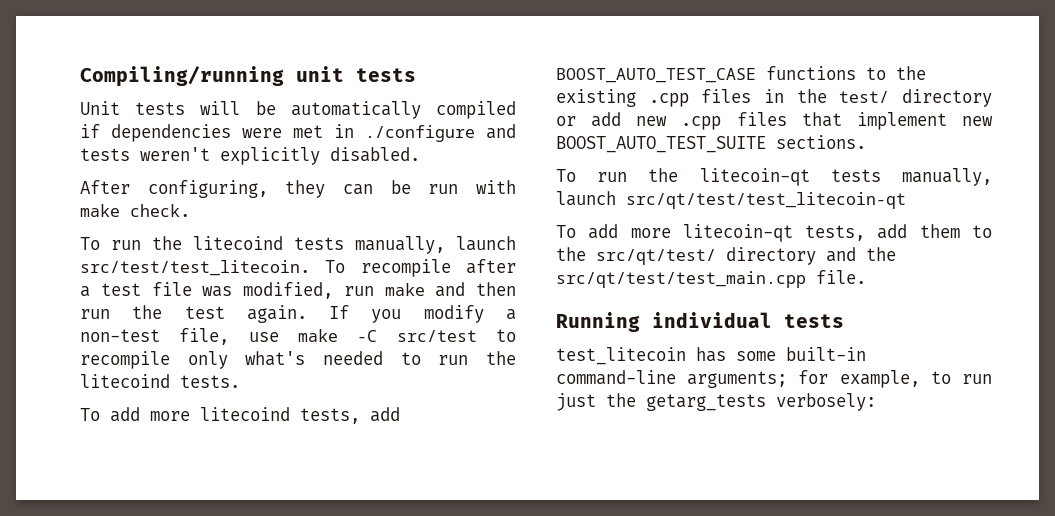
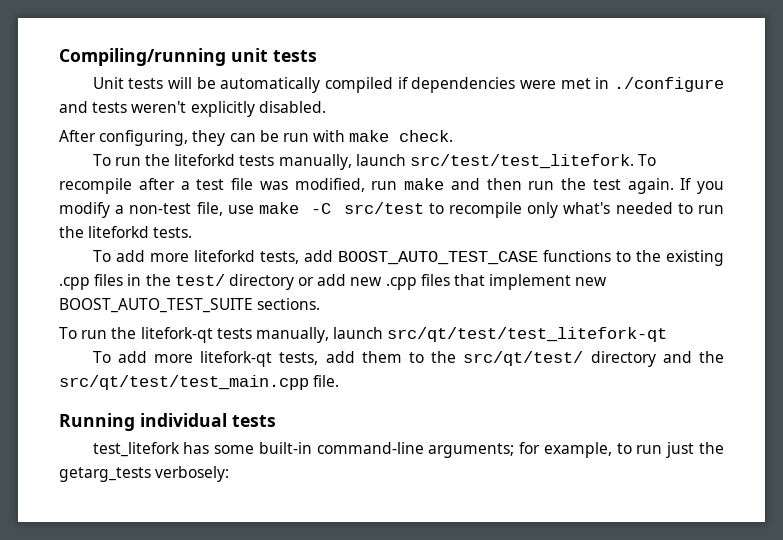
[193,236,516,254] [80,260,310,276] litecoind tests manually, launch src/test/test_litecoin. -> [174,154,634,170] liteforkd tests manually, launch src/test/test_litefork.
[80,374,170,388] litecoind -> [88,226,150,238] liteforkd
[200,407,290,421] litecoind -> [193,250,255,262] liteforkd
[699,168,992,186] [556,191,906,209] [556,224,793,242] litecoin-qt tests manually, launch src/qt/test/test_litecoin-qt // To add more litecoin-qt -> [140,327,668,343] [92,351,273,367] litefork-qt tests manually, launch src/qt/test/test_litefork-qt // To add more litefork-qt
[556,347,686,365] test_litecoin -> [92,442,180,457] test_litefork

